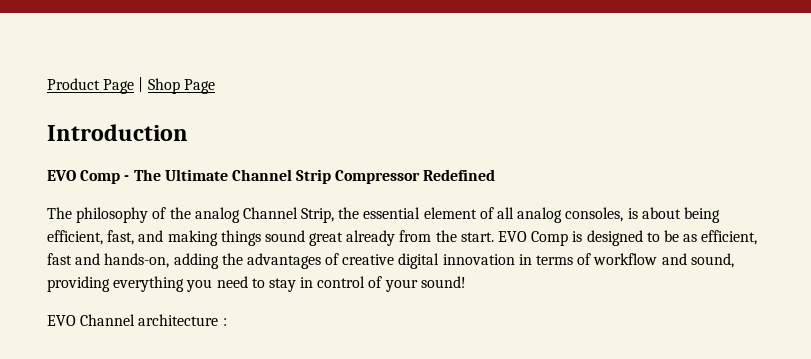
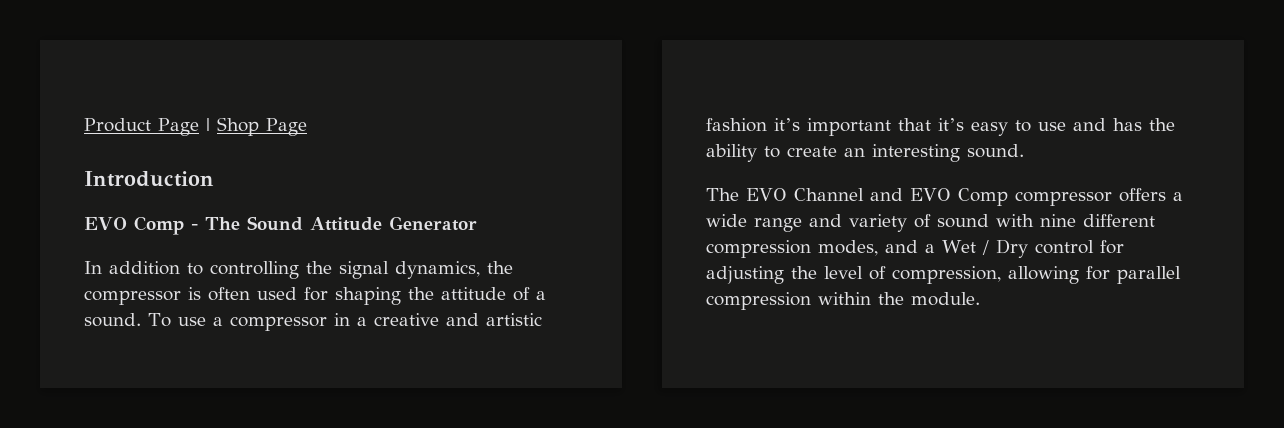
[164,169,496,184] [47,207,720,223] [47,230,758,246] [47,253,734,269] [47,276,466,292] [47,314,227,326] Ultimate Channel Strip Compressor Redefined // The philosophy of the analog Channel Strip, the essential element of all analog consoles, is about being efficient, fast, and making things sound great already from the start. EVO Comp is designed to be as efficient, fast and hands-on, adding the advantages of creative digital innovation in terms of workflow and sound, providing everything you need to stay in control of your sound! // EVO Channel architecture : -> [247,216,477,231] [84,261,513,279] [84,287,546,305] [84,313,542,331] [706,118,1175,136] [706,144,1024,162] [706,188,1183,206] [706,214,1155,232] [706,239,1124,258] [706,266,1181,284] [706,292,980,310] Sound Attitude Generator // In addition to controlling the signal dynamics, the compressor is often used for shaping the attitude of a sound. To use a compressor in a creative and artistic fashion it’s important that it’s easy to use and has the ability to create an interesting sound. // The EVO Channel and EVO Comp compressor offers a wide range and variety of sound with nine different compression modes, and a Wet / Dry control for adjusting the level of compression, allowing for parallel compression within the module.

